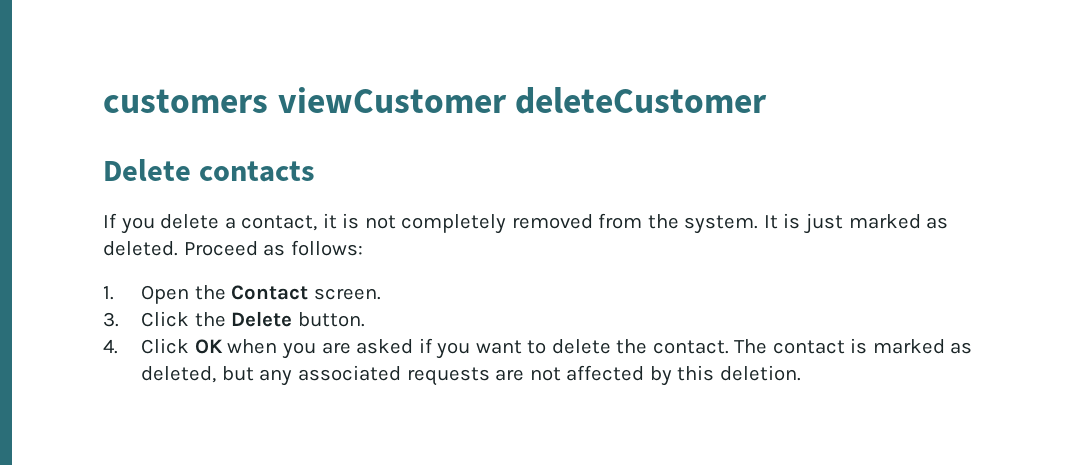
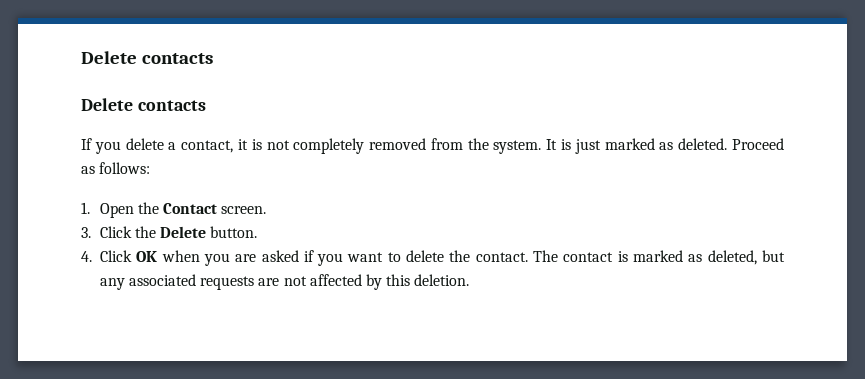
[103,87,768,114] customers viewCustomer deleteCustomer -> [81,51,214,64] Delete contacts

